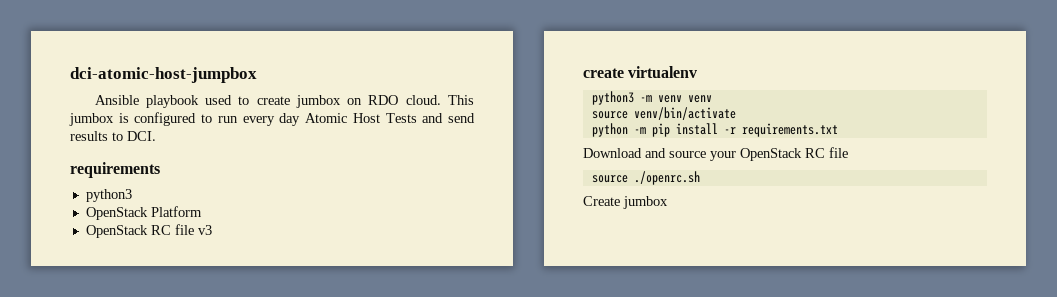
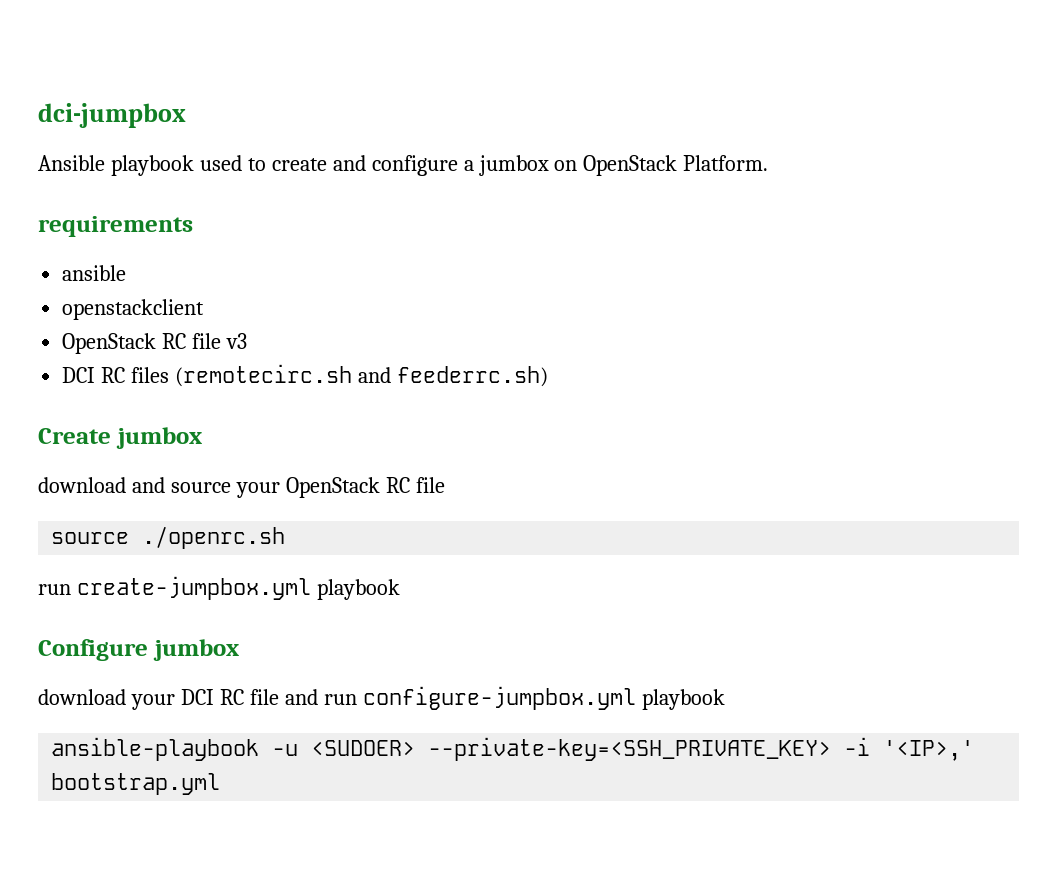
[70,67,257,83] dci-atomic-host-jumpbox -> [38,103,186,128] dci-jumpbox
[295,95,474,108] [69,112,476,126] [70,131,156,141] [70,162,160,178] [85,189,132,202] [85,206,202,220] [85,224,212,238] [583,66,698,78] [591,91,712,105] [591,107,736,120] [591,123,838,137] [583,148,642,158] jumbox on RDO cloud. This jumbox is configured to run every day Atomic Host Tests and send results to DCI. // requirements // python3 // OpenStack Platform // OpenStack RC file v3 // create virtualenv // python3 -m venv venv // source venv/bin/activate // python -m pip install -r requirements.txt // Download -> [332,155,769,176] [38,216,193,237] [62,265,127,281] [62,299,205,320] [62,333,248,354] [62,364,548,387] [38,427,202,449] [38,477,126,493] and configure a jumbox on OpenStack Platform. // requirements // ansible // openstackclient // OpenStack RC file v3 // DCI RC files (remotecirc.sh and feederrc.sh) // Create jumbox // download
[583,196,668,209] Create jumbox -> [38,576,400,600] [38,639,239,661] [38,686,725,710] [51,737,975,761] [51,773,221,795] run create-jumpbox.yml playbook // Configure jumbox // download your DCI RC file and run configure-jumpbox.yml playbook // ansible-playbook -u <SUDOER> --private-key=<SSH_PRIVATE_KEY> -i '<IP>,' bootstrap.yml

